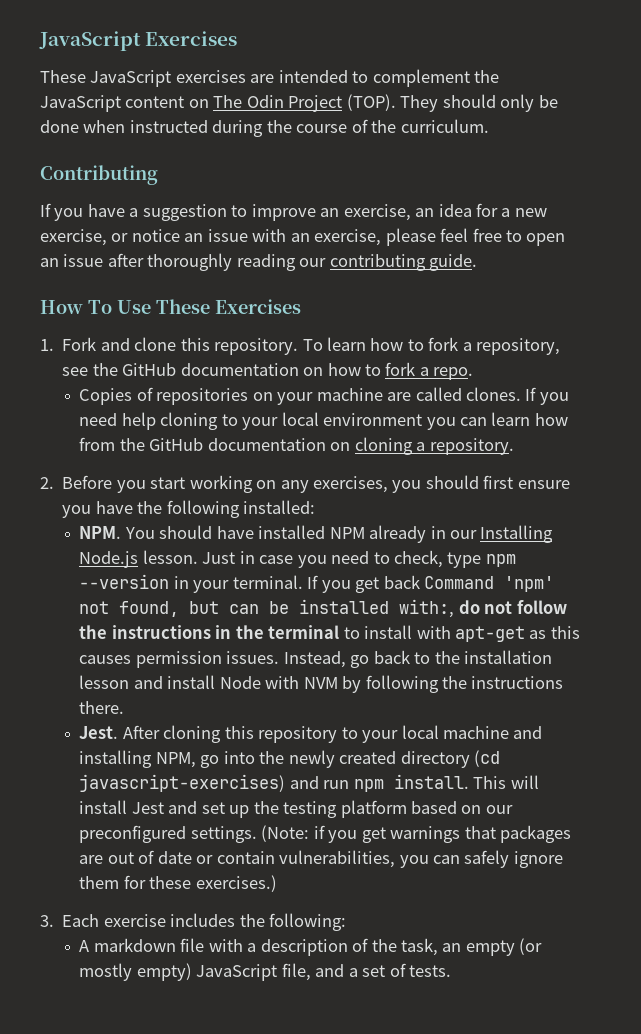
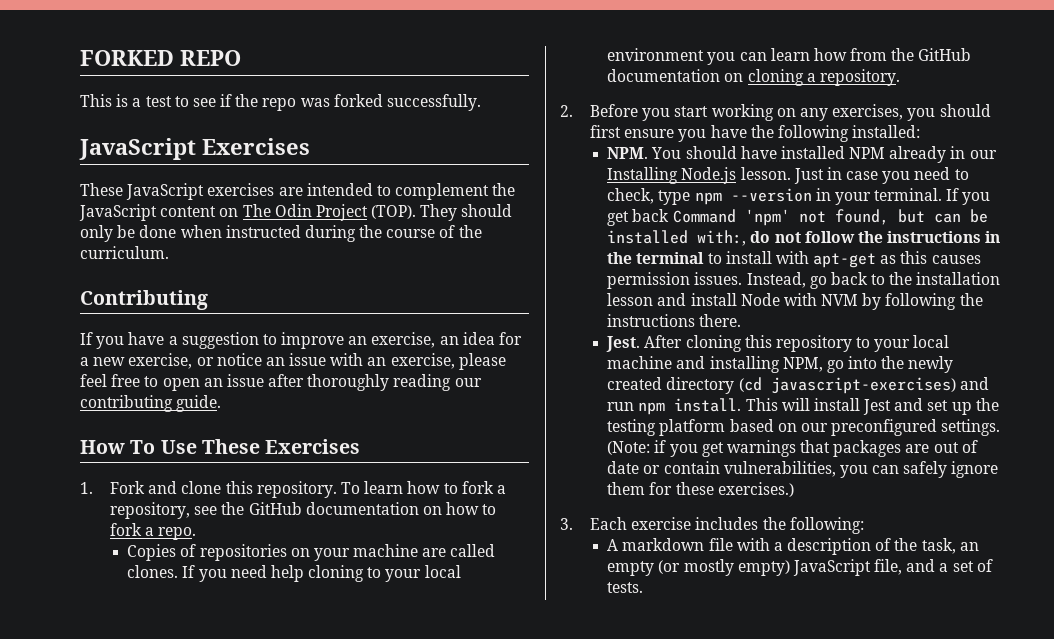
(39, 41) none -> [80,50,241,66] [80,94,482,111] FORKED REPO // This is a test to see if the repo was forked successfully. //

